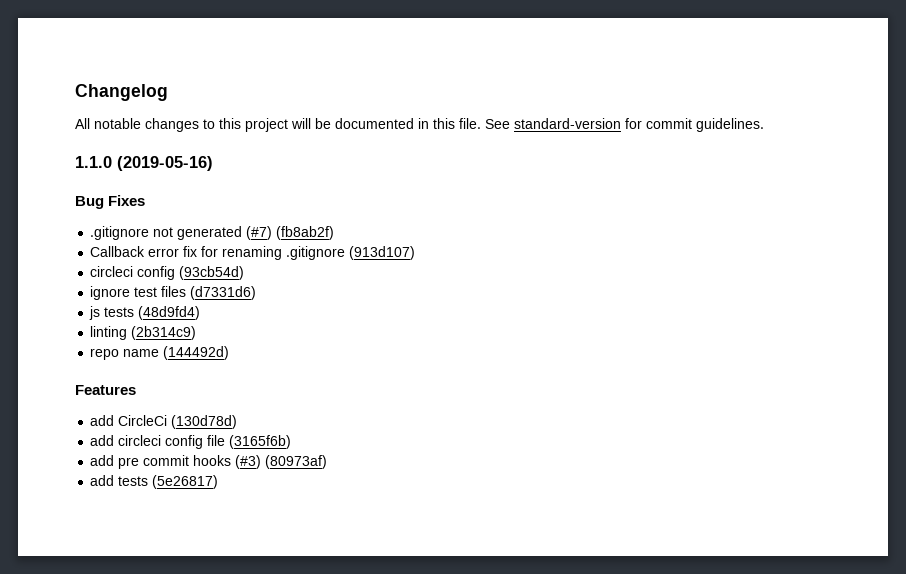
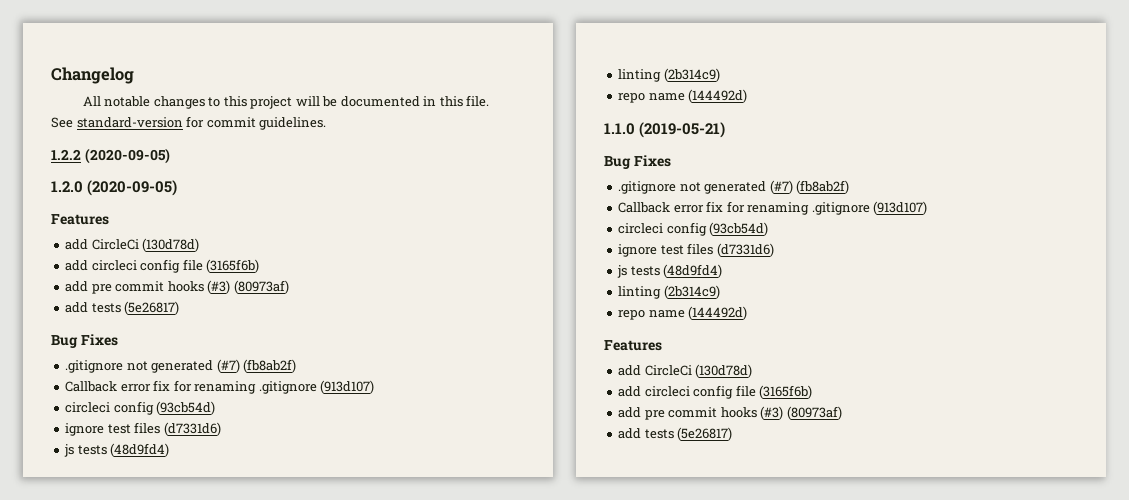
(764, 125) none -> [51,148,170,164] [51,180,178,196] [51,214,109,225] [65,238,200,252] [65,259,260,273] [65,280,289,294] [65,301,180,315] [51,334,118,348] [65,359,297,373] [65,380,375,394] [65,401,216,415] [65,422,221,436] [64,443,170,457] [618,68,720,82] [618,89,748,103] // 1.2.2 (2020-09-05) // 1.2.0 (2020-09-05) // Features // add CircleCi (130d78d) // add circleci config file (3165f6b) // add pre commit hooks (#3) (80973af) // add tests (5e26817) // Bug Fixes // .gitignore not generated (#7) (fb8ab2f) // Callback error fix for renaming .gitignore (913d107) // circleci config (93cb54d) // ignore test files (d7331d6) // js tests (48d9fd4) // linting (2b314c9) // repo name (144492d)
[117,156,213,171] (2019-05-16) -> [639,122,726,138] (2019-05-21)

